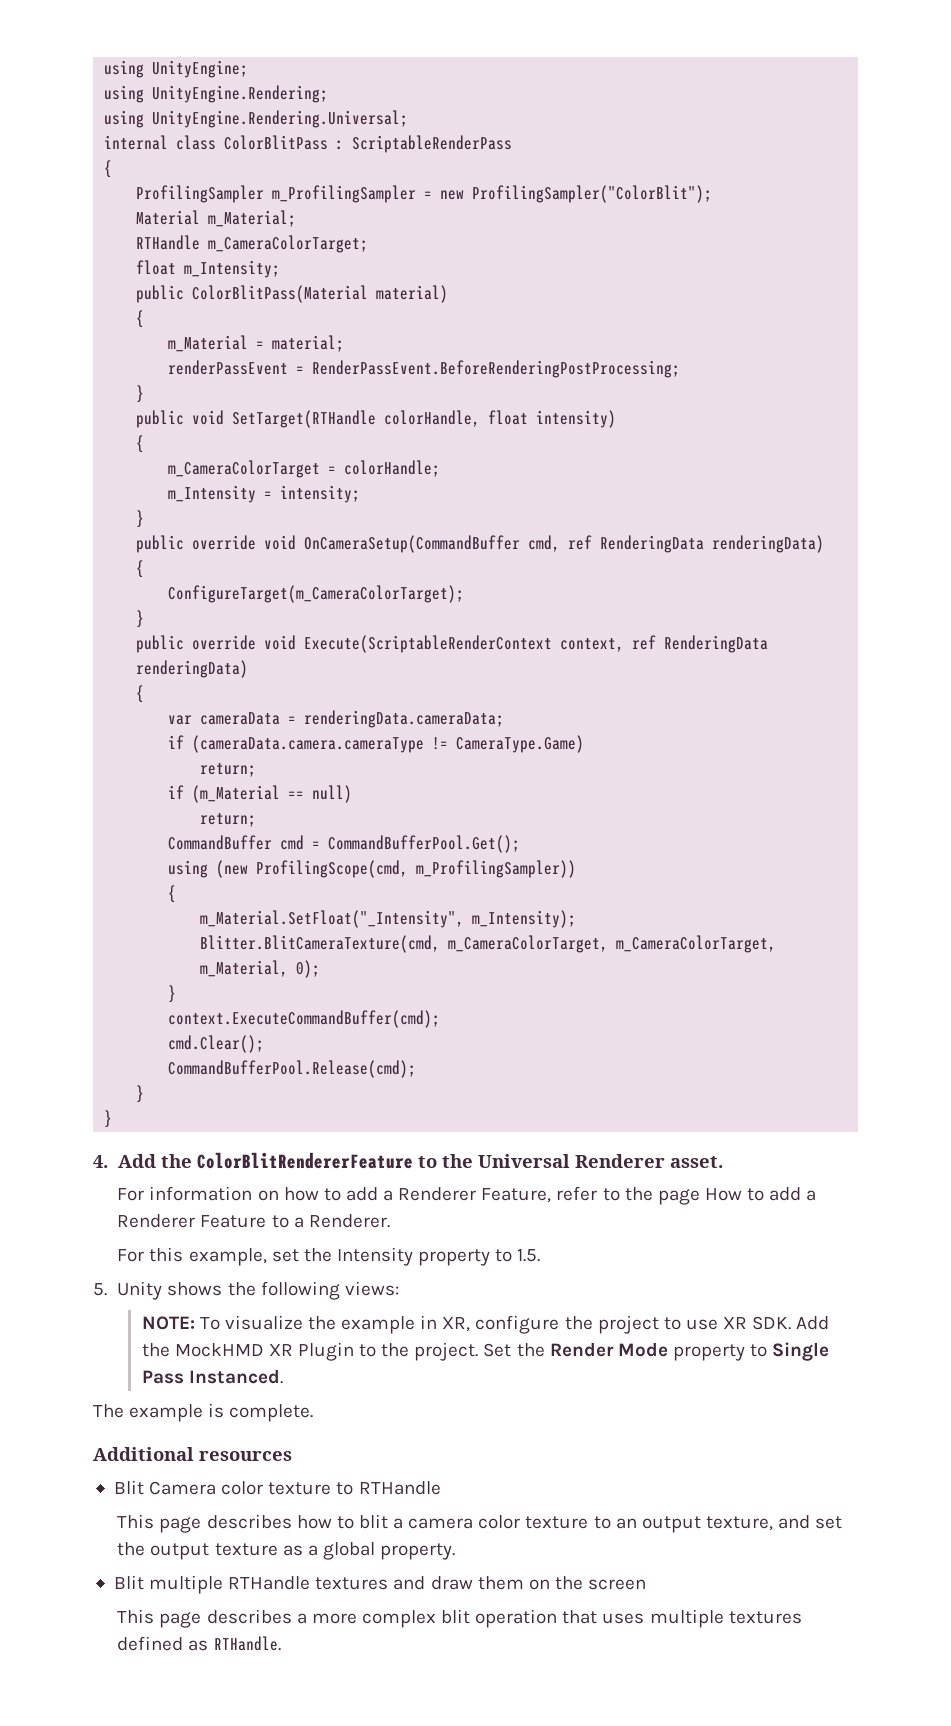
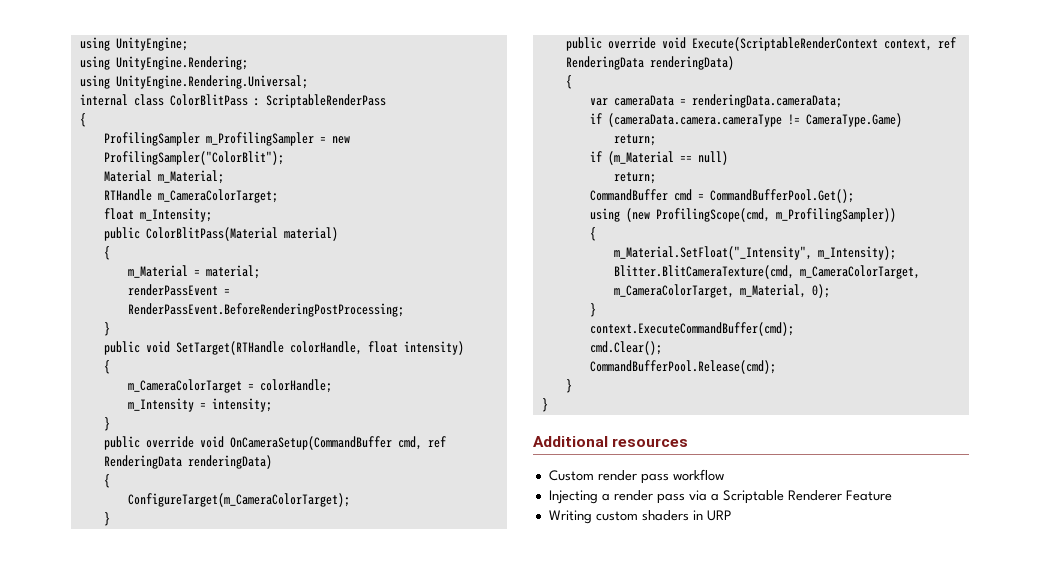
[93,1152,723,1169] [117,1186,817,1205] [117,1214,390,1228] [117,1247,541,1266] [93,1281,399,1300] [141,1315,830,1334] [141,1342,830,1361] [141,1369,283,1384] [93,1403,314,1422] [93,1447,292,1461] [113,1480,441,1495] [117,1514,843,1533] [117,1542,456,1560] [113,1575,647,1594] [117,1609,802,1628] [117,1636,281,1651] 4. Add the ColorBlitRendererFeature to the Universal Renderer asset. // For information on how to add a Renderer Feature, refer to the page How to add a Renderer Feature to a Renderer. // For this example, set the Intensity property to 1.5. // 5. Unity shows the following views: // NOTE: To visualize the example in XR, configure the project to use XR SDK. Add the MockHMD XR Plugin to the project. Set the Render Mode property to Single Pass Instanced. // The example is complete. // Additional resources // Blit Camera color texture to RTHandle // This page describes how to blit a camera color texture to an output texture, and set the output texture as a global property. // Blit multiple RTHandle textures and draw them on the screen // This page describes a more complex blit operation that uses multiple textures defined as RTHandle. -> [533,436,689,447] [548,469,724,484] [548,490,892,504] [548,510,731,524] Additional resources // Custom render pass workflow // Injecting a render pass via a Scriptable Renderer Feature // Writing custom shaders in URP

